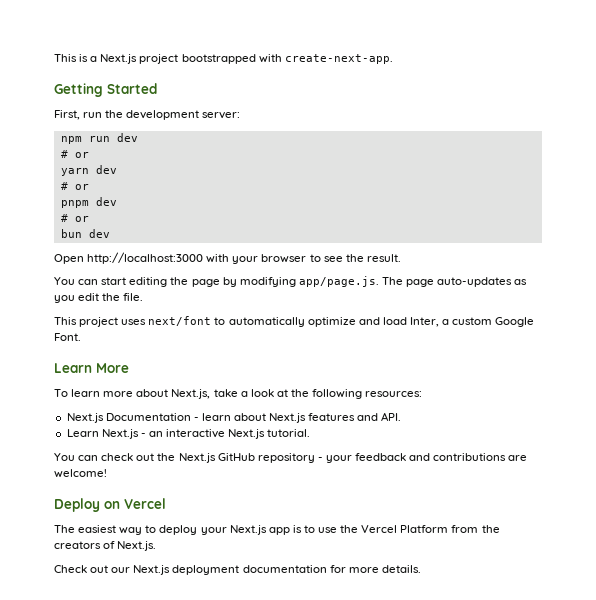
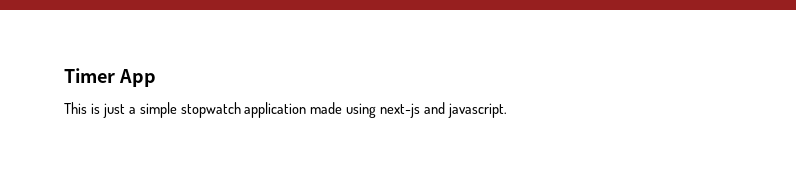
[54,54,393,64] [54,83,157,97] [54,110,241,120] [60,133,138,144] [60,150,89,158] [60,165,117,176] [60,182,89,190] [60,197,117,208] [60,214,89,222] [60,229,110,238] [54,252,401,264] [54,276,528,287] [54,293,144,303] [54,316,535,327] [54,333,81,341] [54,363,129,373] [54,389,423,399] [66,412,402,423] [66,429,311,439] [54,453,528,463] [54,469,107,478] [54,498,166,512] [54,525,500,535] [54,541,157,551] [54,565,421,575] This is a Next.js project bootstrapped with create-next-app. // Getting Started // First, run the development server: // npm run dev // # or // yarn dev // # or // pnpm dev // # or // bun dev // Open http://localhost:3000 with your browser to see the result. // You can start editing the page by modifying app/page.js. The page auto-updates as you edit the file. // This project uses next/font to automatically optimize and load Inter, a custom Google Font. // Learn More // To learn more about Next.js, take a look at the following resources: // Next.js Documentation - learn about Next.js features and API. // Learn Next.js - an interactive Next.js tutorial. // You can check out the Next.js GitHub repository - your feedback and contributions are welcome! // Deploy on Vercel // The easiest way to deploy your Next.js app is to use the Vercel Platform from the creators of Next.js. // Check out our Next.js deployment documentation for more details. -> [64,68,156,87] [64,102,508,118] Timer App // This is just a simple stopwatch application made using next-js and javascript.

